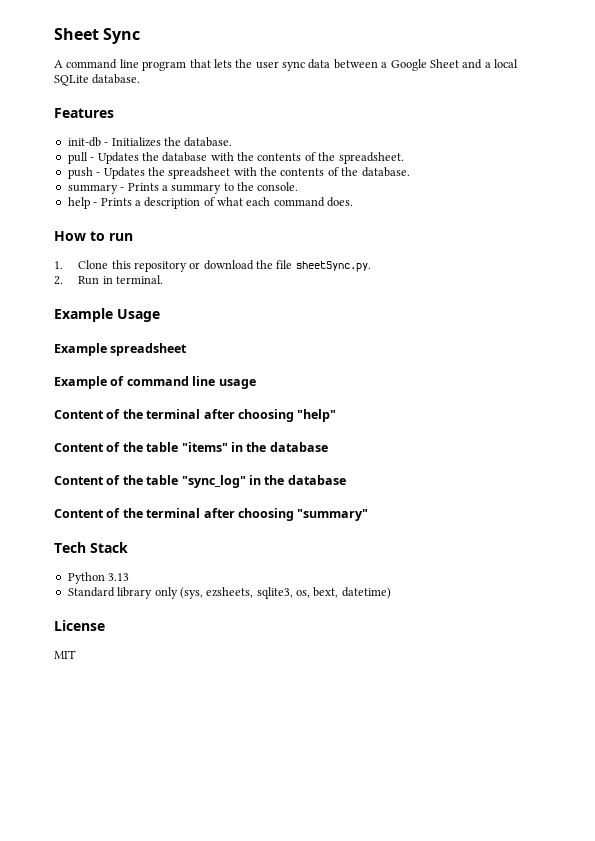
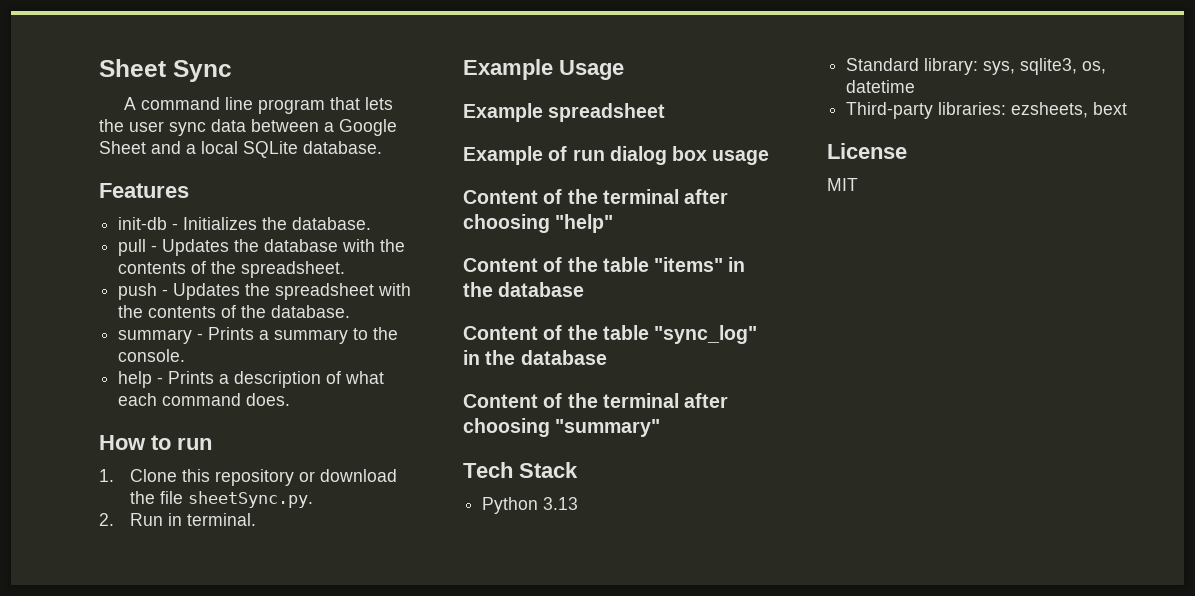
[126,376,216,386] command line -> [572,146,708,165] run dialog box
[117,587,391,599] library only (sys, ezsheets, sqlite3, os, bext, datetime) -> [924,58,1107,75] [846,80,916,93] [846,102,1128,119] library: sys, sqlite3, os, datetime // Third-party libraries: ezsheets, bext

